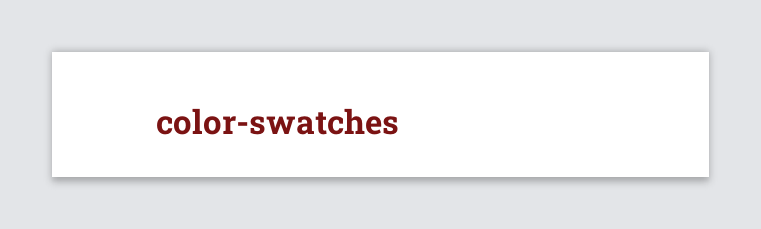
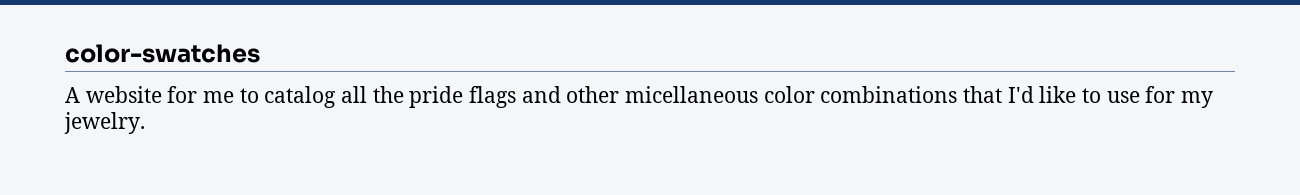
(399, 121) none -> [65,86,1214,108] [64,112,145,134] // A website for me to catalog all the pride flags and other micellaneous color combinations that I'd like to use for my jewelry.

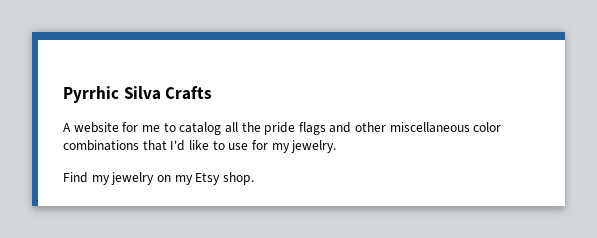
[65,44,260,63] color-swatches -> [63,86,213,103] Pyrrhic Silva Crafts
[625,86,759,103] micellaneous -> [389,122,470,133] miscellaneous
(145, 123) none -> [63,172,254,185] // Find my jewelry on my Etsy shop.

